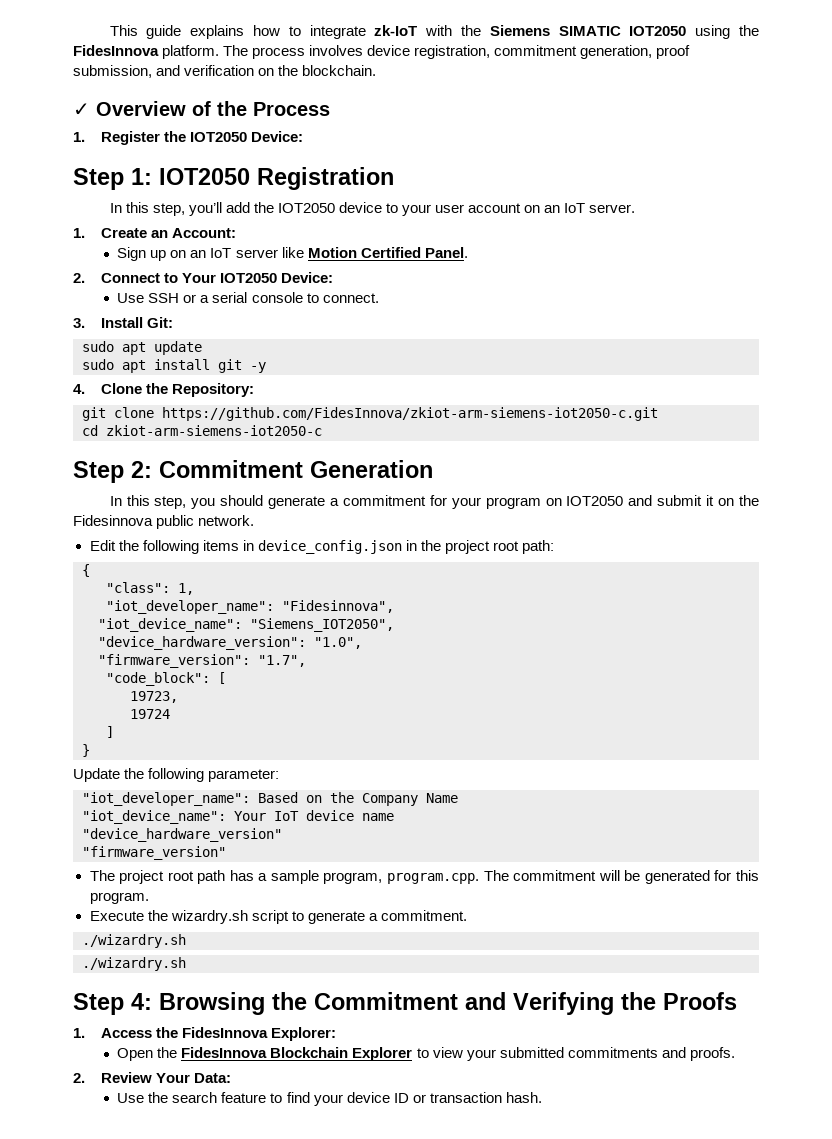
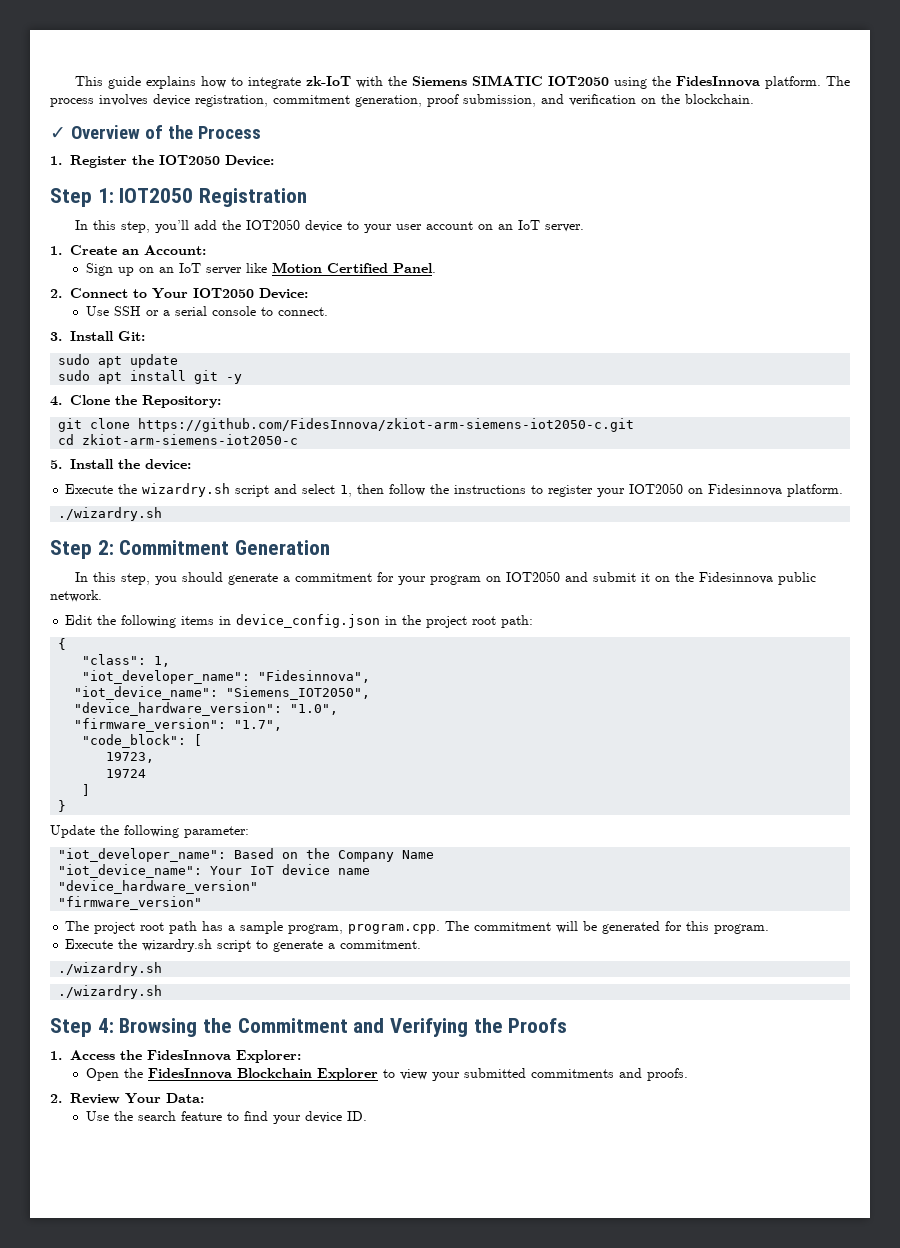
(322, 430) none -> [50,459,192,470] [65,483,844,497] [58,507,163,521] // 5. Install the device: // Execute the wizardry.sh script and select 1, then follow the instructions to register your IOT2050 on Fidesinnova platform. // ./wizardry.sh
[393,1092,542,1103] ID or transaction hash. -> [346,1111,367,1121] ID.

